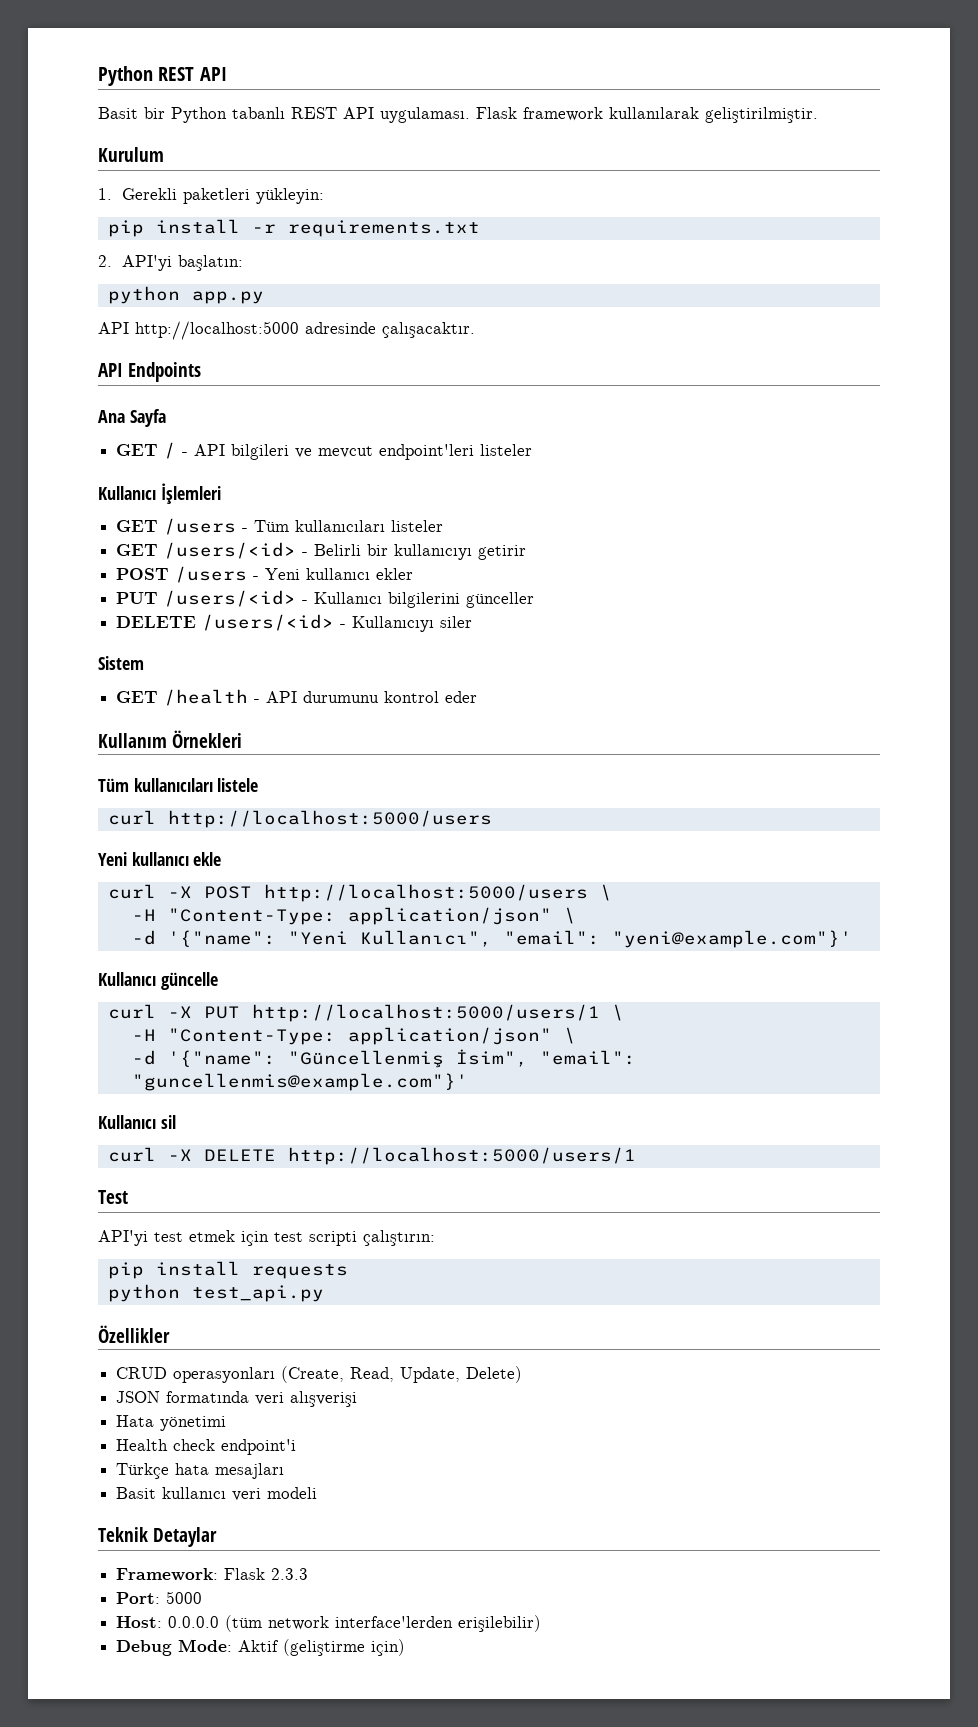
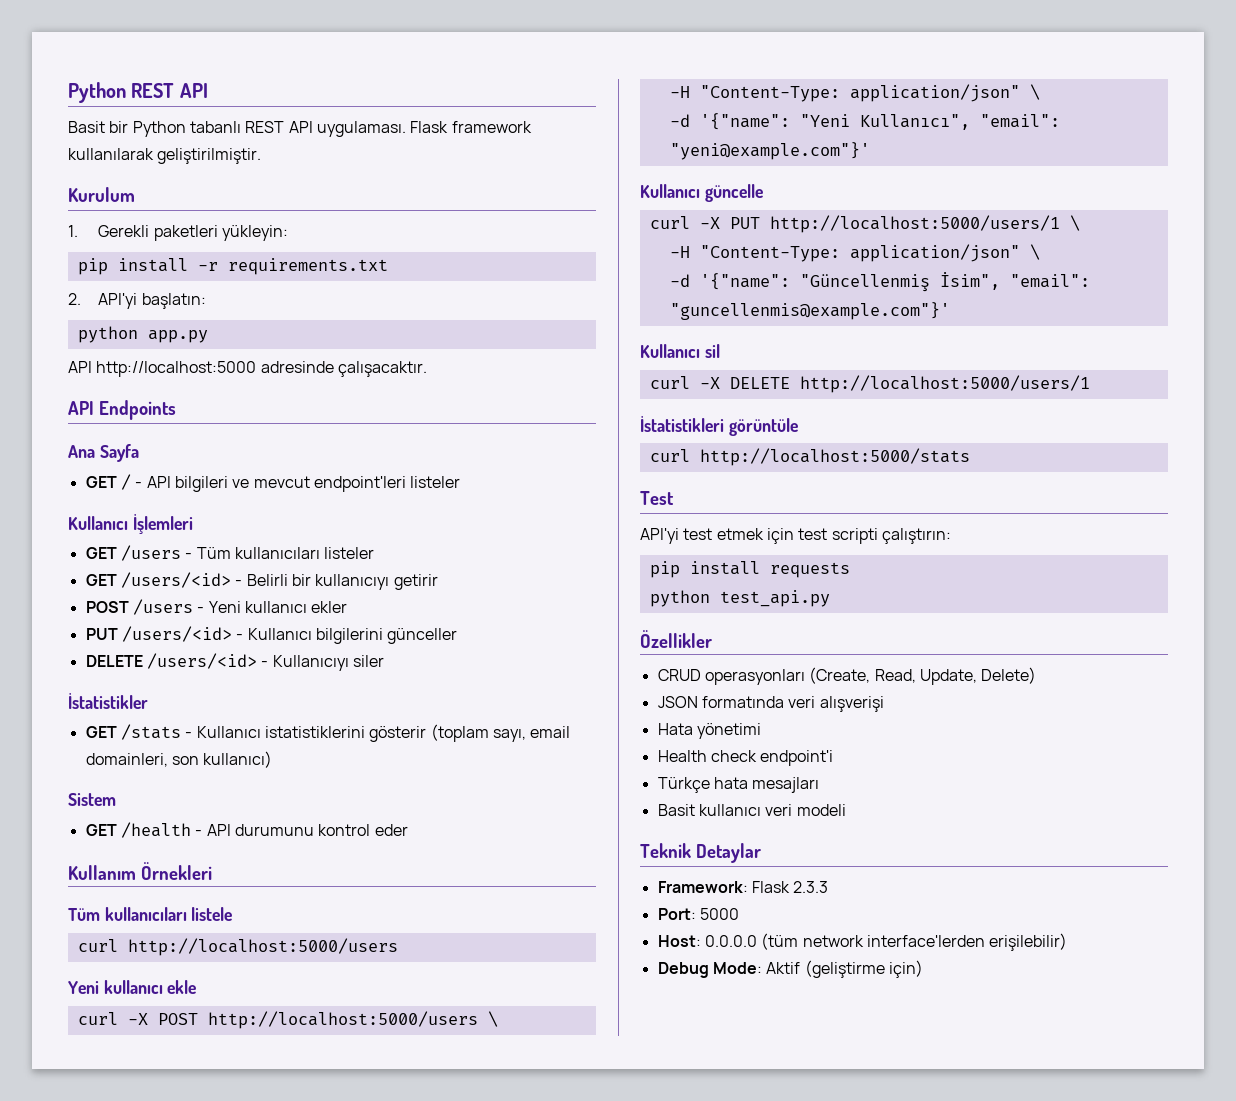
(473, 622) none -> [68,693,148,709] [85,724,571,742] [85,751,273,768] // İstatistikler // GET /stats - Kullanıcı istatistiklerini gösterir (toplam sayı, email domainleri, son kullanıcı)
(636, 1156) none -> [640,416,798,436] [649,448,970,466] // İstatistikleri görüntüle // curl http://localhost:5000/stats

